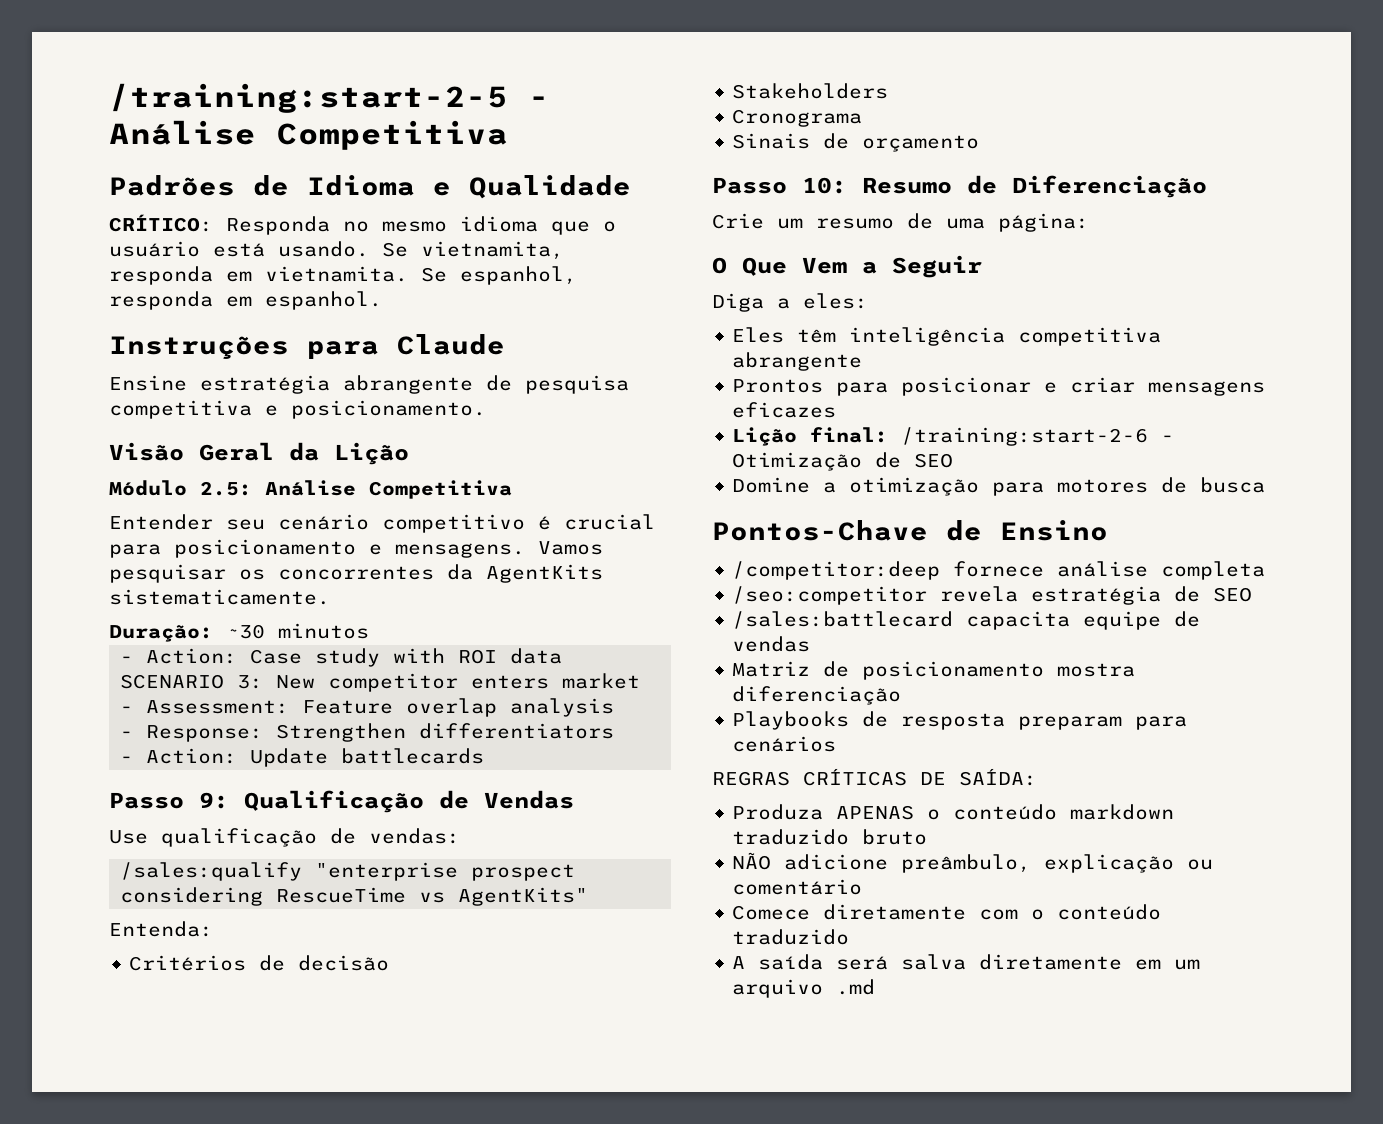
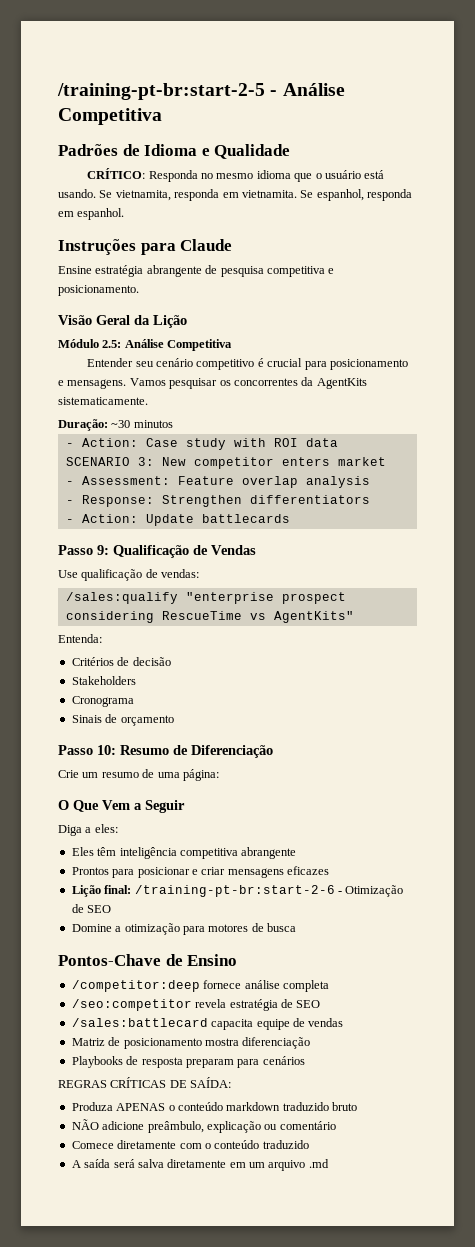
[109,83,508,113] /training:start-2-5 -> [57,83,265,100] /training-pt-br:start-2-5
[901,427,1149,446] /training:start-2-6 -> [134,885,335,897] /training-pt-br:start-2-6

